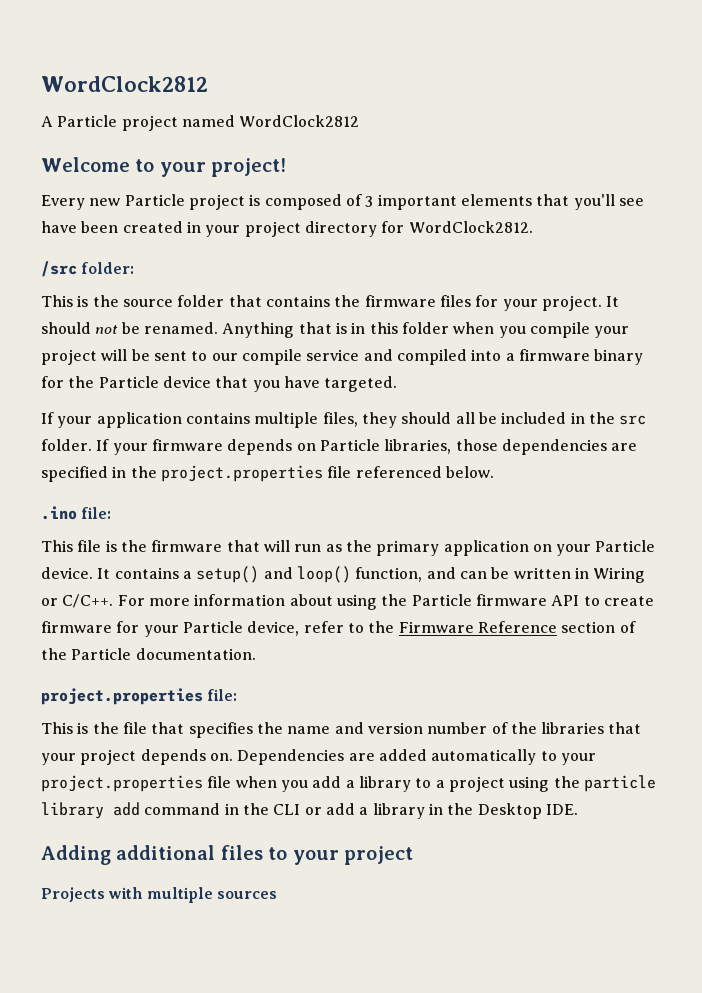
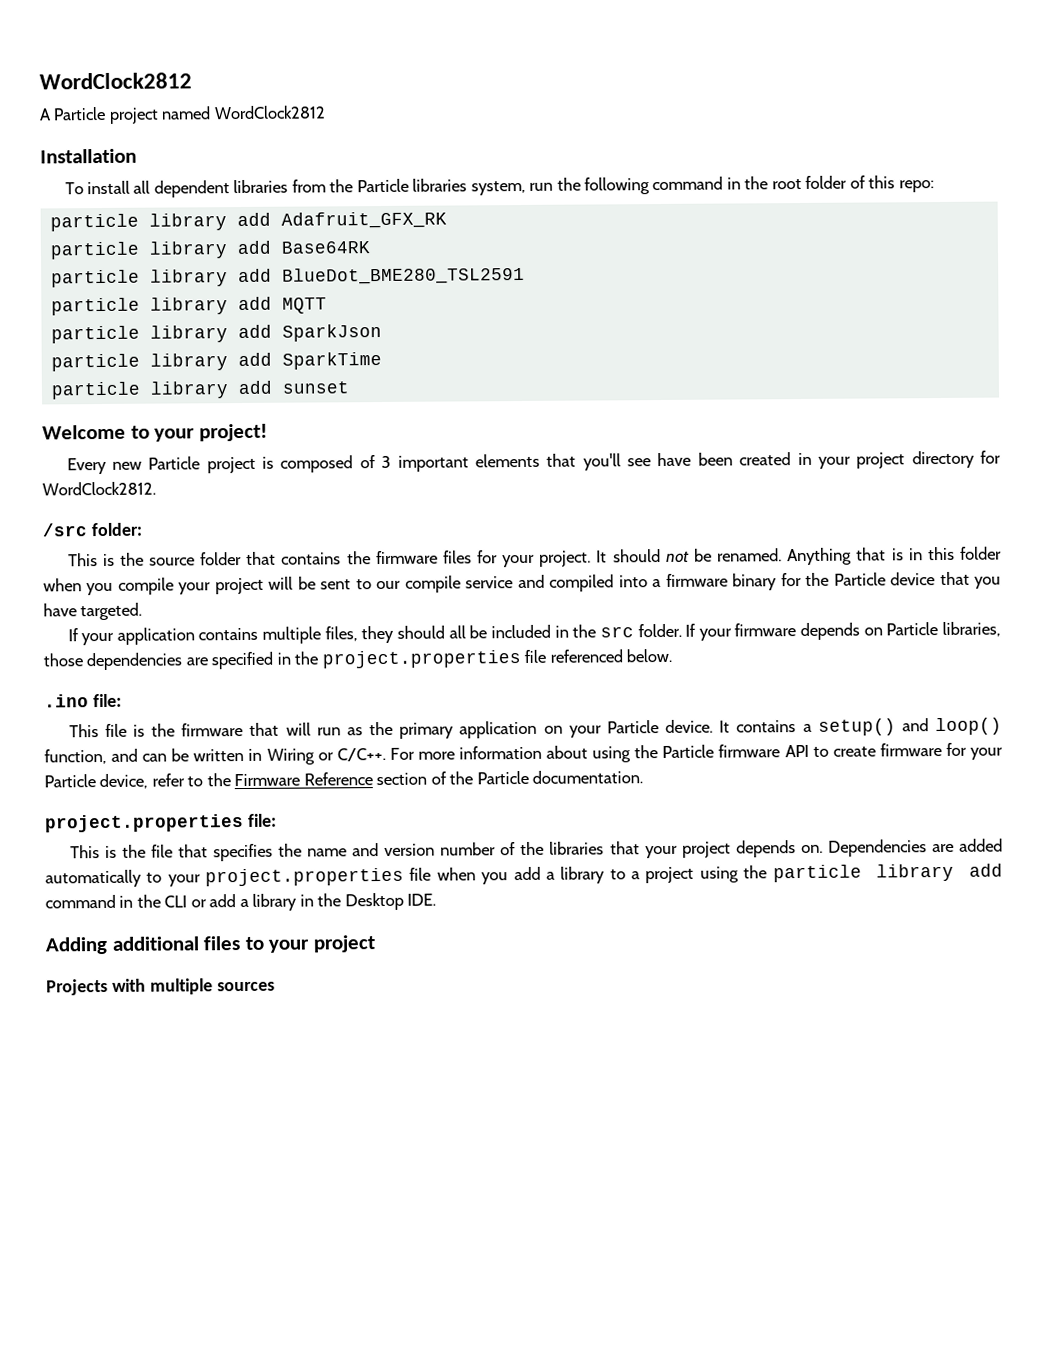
(360, 121) none -> [40,148,137,164] [64,175,934,198] [49,211,447,232] [49,240,370,260] [50,266,525,288] [50,296,327,316] [50,324,382,344] [50,351,382,372] [50,380,349,400] // Installation // To install all dependent libraries from the Particle libraries system, run the following command in the root folder of this repo: // particle library add Adafruit_GFX_RK // particle library add Base64RK // particle library add BlueDot_BME280_TSL2591 // particle library add MQTT // particle library add SparkJson // particle library add SparkTime // particle library add sunset

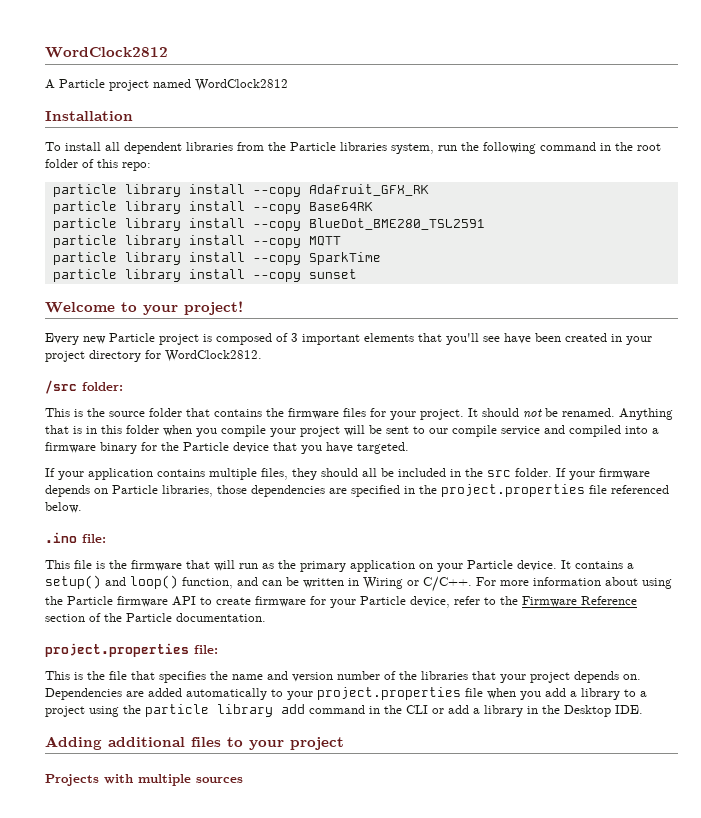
[236,212,271,227] add -> [188,184,301,197] install --copy
[236,240,271,255] add -> [188,201,301,214] install --copy
[237,268,272,283] add -> [188,218,301,231] install --copy
[237,296,272,311] add -> [188,235,301,248] install --copy
[237,324,382,342] [50,352,272,372] add SparkJson // particle library add -> [188,252,301,265] install --copy
[237,380,272,395] add -> [188,269,301,282] install --copy

